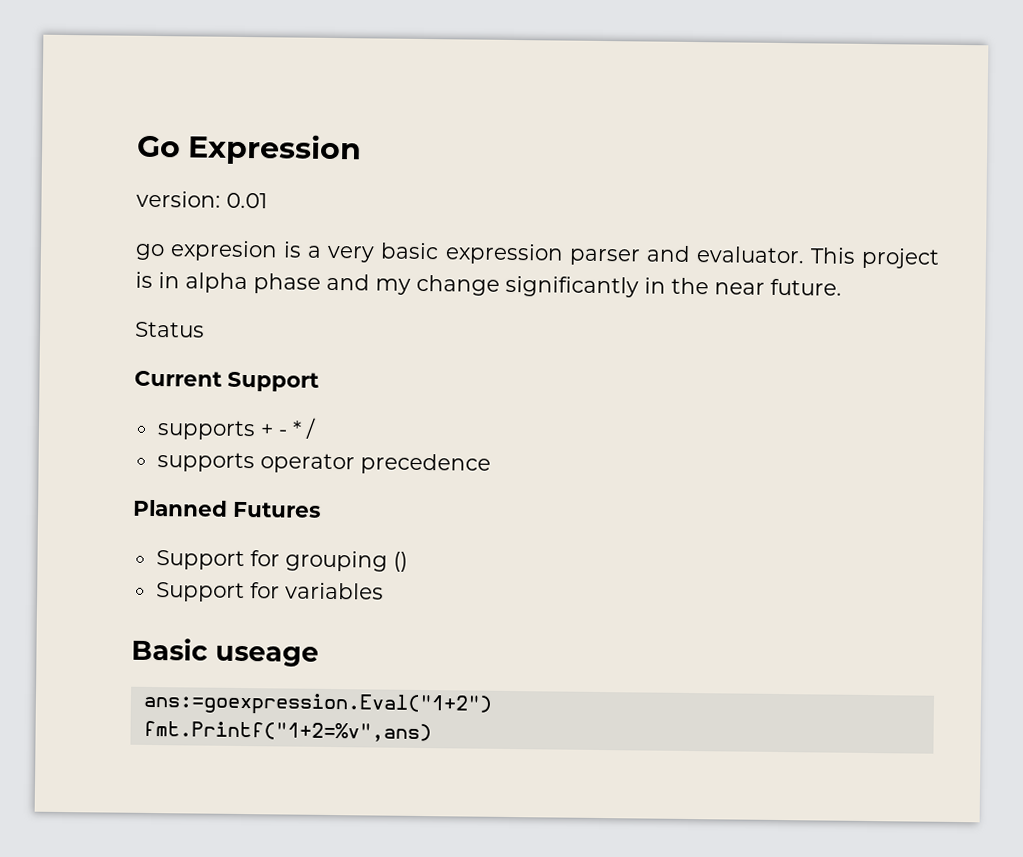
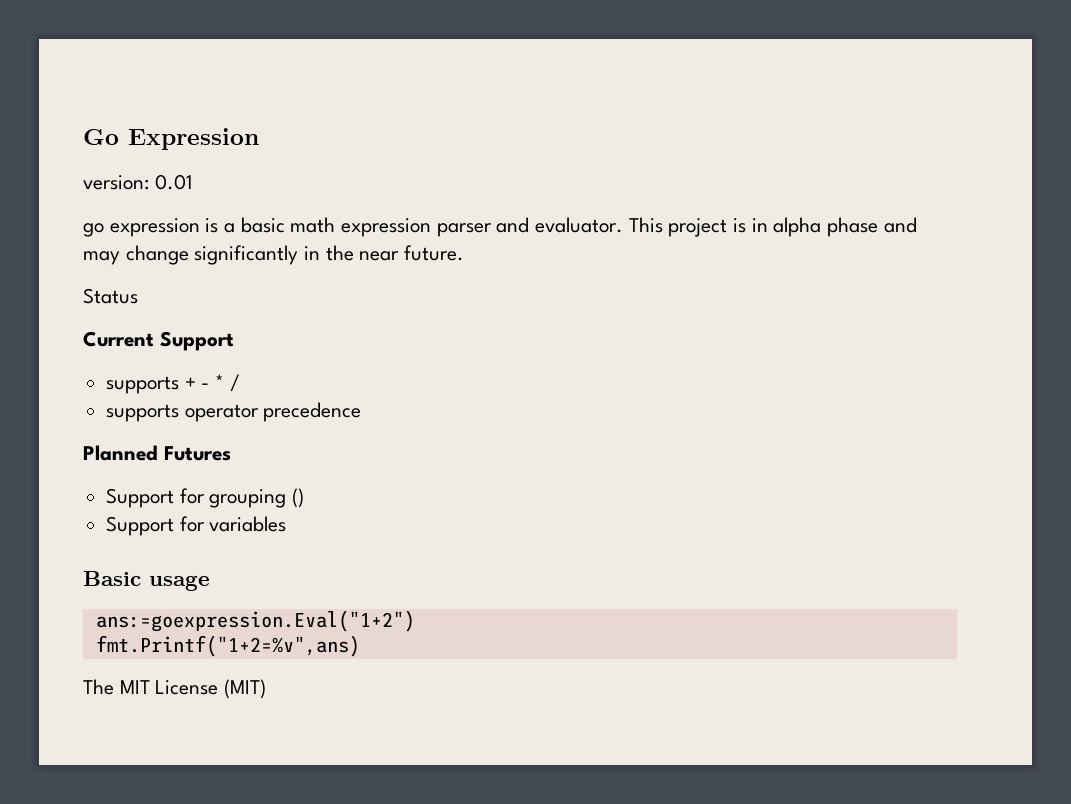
[170,240,279,262] expresion -> [109,218,200,237] expression
[327,242,440,263] very basic -> [240,217,336,233] basic math
[375,278,411,295] my -> [83,251,120,265] may
[215,645,319,667] useage -> [149,575,210,591] usage
(432, 731) none -> [83,679,267,699] // The MIT License (MIT)

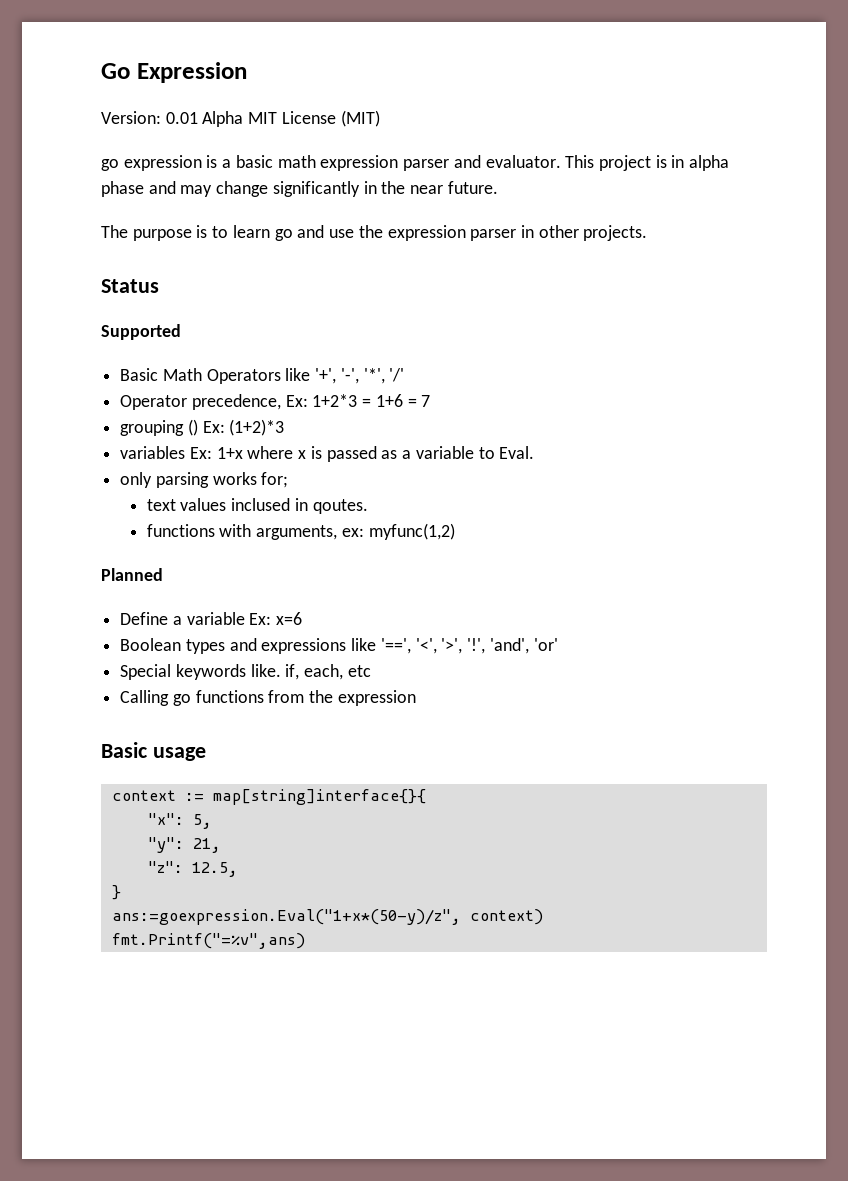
[83,175,149,190] version: -> [101,111,161,124] Version:
(192, 182) none -> [202,110,380,127] Alpha MIT License (MIT)
[83,288,138,304] [83,331,234,351] [106,374,240,394] [106,402,362,422] [83,445,231,461] [106,488,305,508] [106,516,287,536] [83,571,210,591] [95,610,415,632] [95,635,360,657] [83,679,267,699] Status // Current Support // supports + - * / // supports operator precedence // Planned Futures // Support for grouping () // Support for variables // Basic usage // ans:=goexpression.Eval("1+2") // fmt.Printf("1+2=%v",ans) // The MIT License (MIT) -> [101,225,648,241] [101,279,159,293] [101,324,181,340] [120,368,405,384] [120,394,431,410] [120,419,285,436] [120,446,535,462] [120,472,289,488] [146,498,368,514] [146,523,455,540] [101,568,163,581] [120,612,303,625] [120,638,558,654] [120,664,371,680] [120,690,416,706] [101,742,206,761] [111,789,426,805] [147,813,212,829] [147,837,221,853] [147,861,238,877] [111,885,121,900] [111,909,543,925] [111,933,305,949] The purpose is to learn go and use the expression parser in other projects. // Status // Supported // Basic Math Operators like '+', '-', '*', '/' // Operator precedence, Ex: 1+2*3 = 1+6 = 7 // grouping () Ex: (1+2)*3 // variables Ex: 1+x where x is passed as a variable to Eval. // only parsing works for; // text values inclused in qoutes. // functions with arguments, ex: myfunc(1,2) // Planned // Define a variable Ex: x=6 // Boolean types and expressions like '==', '<', '>', '!', 'and', 'or' // Special keywords like. if, each, etc // Calling go functions from the expression // Basic usage // context := map[string]interface{}{ // "x": 5, // "y": 21, // "z": 12.5, // } // ans:=goexpression.Eval("1+x*(50-y)/z", context) // fmt.Printf("=%v",ans)

